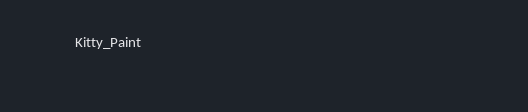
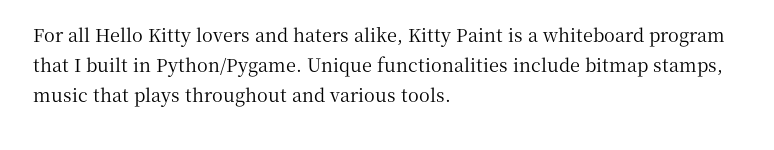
[75,37,141,49] Kitty_Paint -> [33,26,725,47] [33,56,723,77] [33,87,451,107] For all Hello Kitty lovers and haters alike, Kitty Paint is a whiteboard program that I built in Python/Pygame. Unique functionalities include bitmap stamps, music that plays throughout and various tools.

